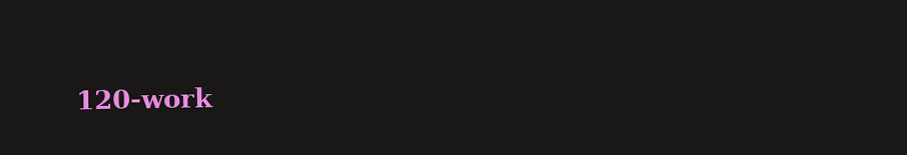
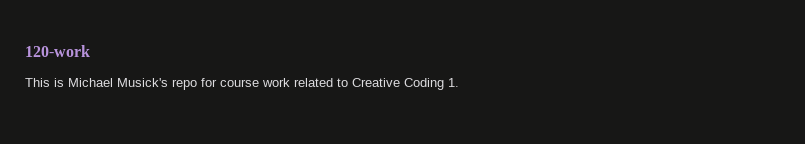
(214, 98) none -> [25,78,459,90] // This is Michael Musick's repo for course work related to Creative Coding 1.

